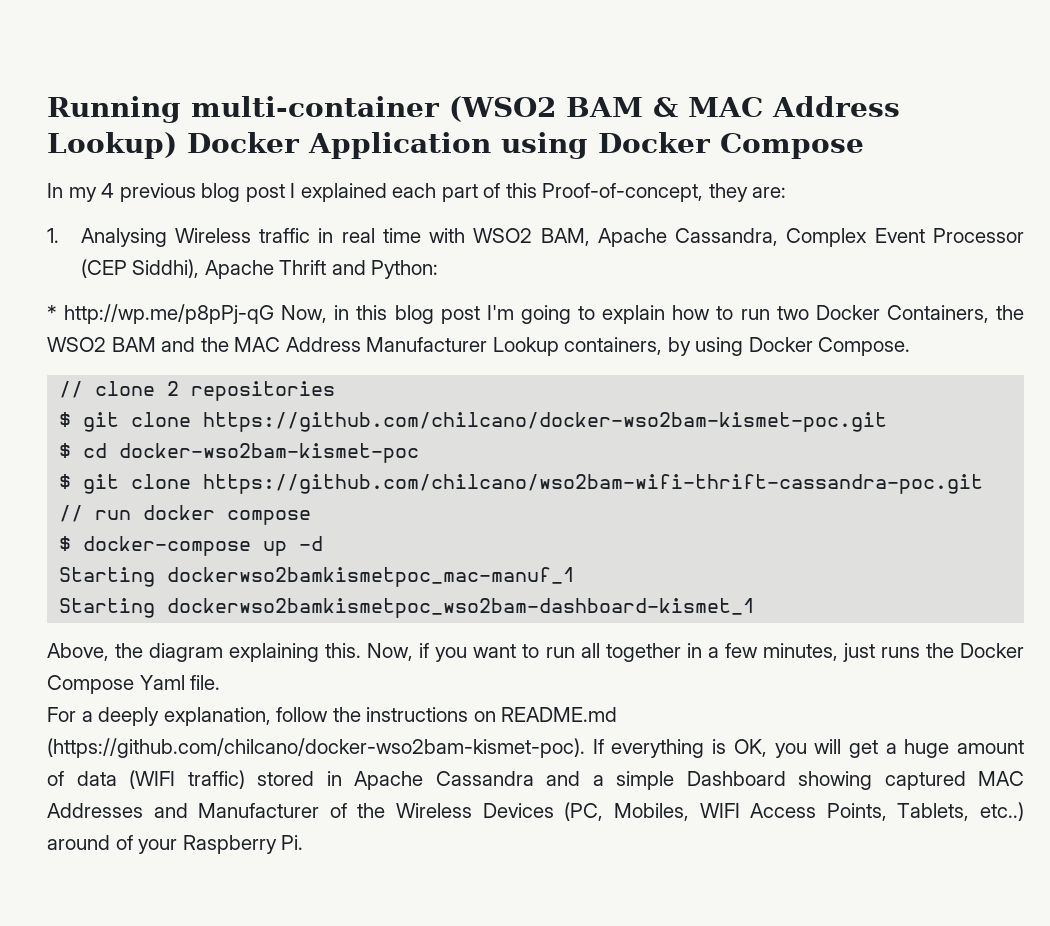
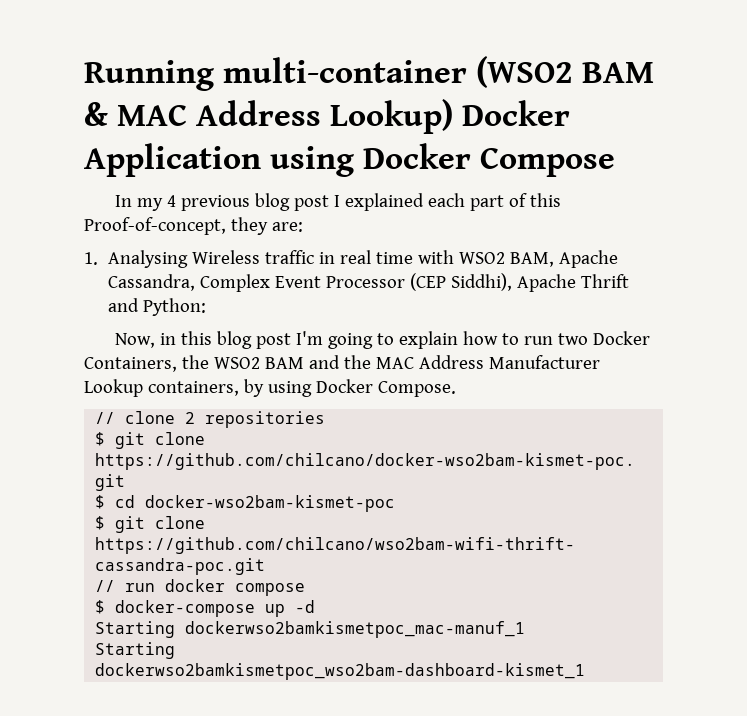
[47,304,275,324] * http://wp.me/p8pPj-qG -> (206, 307) none
[47,643,1024,662] [47,675,221,694] [47,707,618,726] [47,738,1025,758] [47,770,1024,790] [47,802,1025,821] [47,835,304,854] // Above, the diagram explaining this. Now, if you want to run all together in a few minutes, just runs the Docker Compose Yaml file. // For a deeply explanation, follow the instructions on README.md (https://github.com/chilcano/docker-wso2bam-kismet-poc). If everything is OK, you will get a huge amount of data (WIFI traffic) stored in Apache Cassandra and a simple Dashboard showing captured MAC Addresses and Manufacturer of the Wireless Devices (PC, Mobiles, WIFI Access Points, Tablets, etc..) around of your Raspberry Pi. -> (586, 671) none

